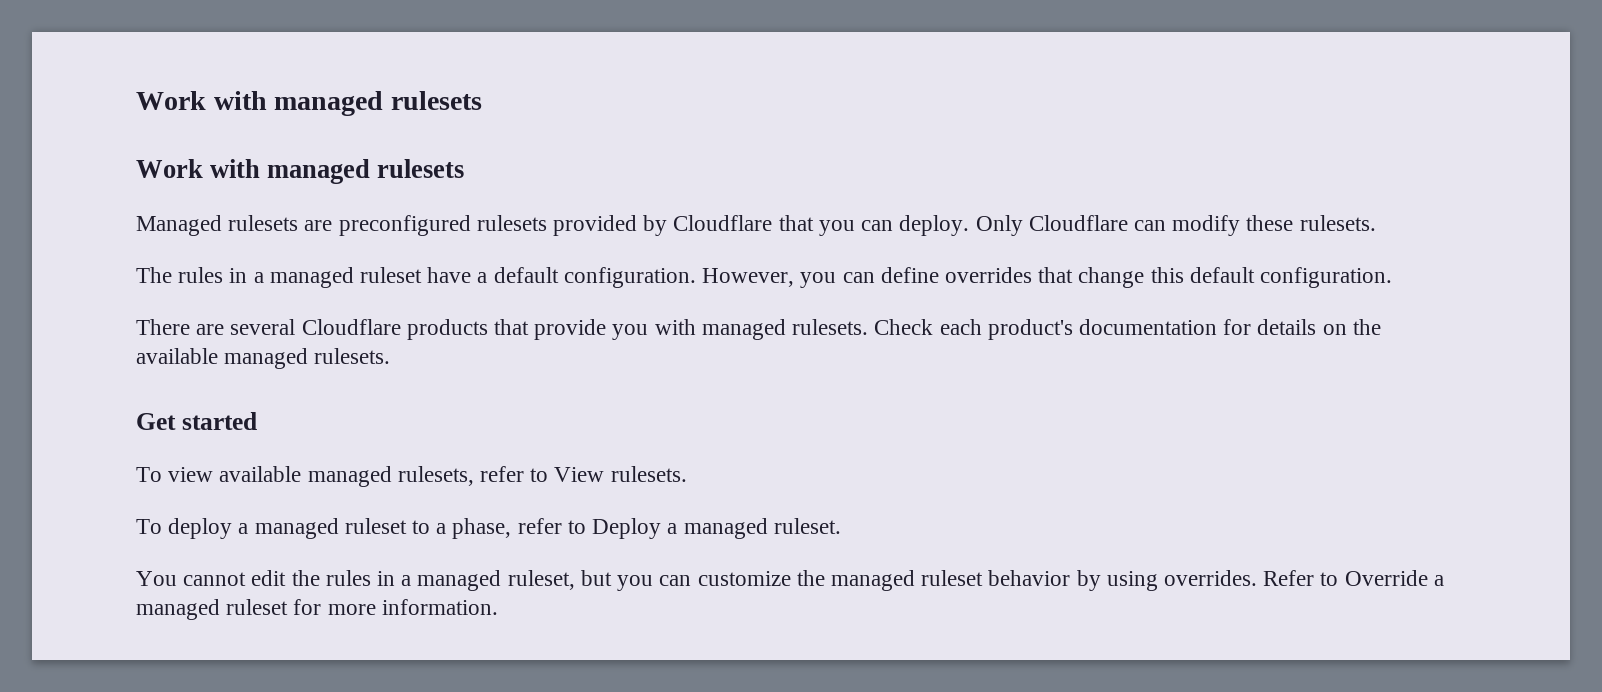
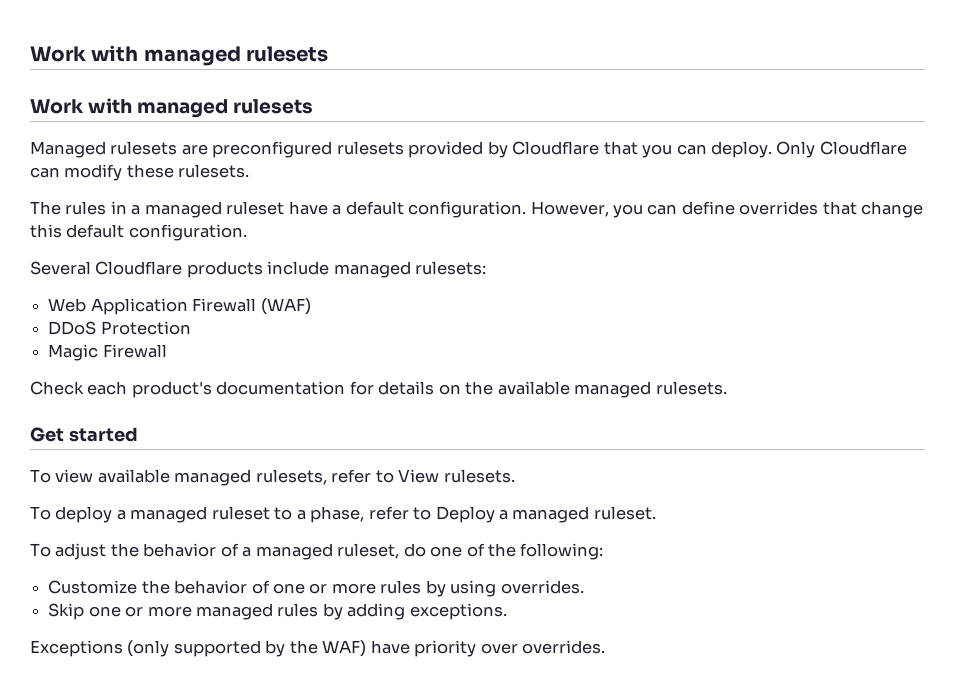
[136,319,869,340] There are several Cloudflare products that provide you with managed rulesets. -> [30,261,487,278] [48,298,311,315] [48,321,191,335] [48,344,167,361] Several Cloudflare products include managed rulesets: // Web Application Firewall (WAF) // DDoS Protection // Magic Firewall //
[136,570,1444,591] [136,599,498,620] You cannot edit the rules in a managed ruleset, but you can customize the managed ruleset behavior by using overrides. Refer to Override a managed ruleset for more information. -> [30,543,604,560] [48,580,584,597] [48,603,507,620] [30,640,606,657] To adjust the behavior of a managed ruleset, do one of the following: // Customize the behavior of one or more rules by using overrides. // Skip one or more managed rules by adding exceptions. // Exceptions (only supported by the WAF) have priority over overrides.

